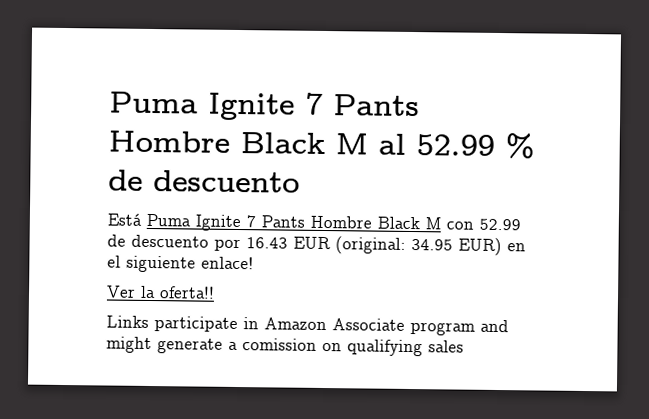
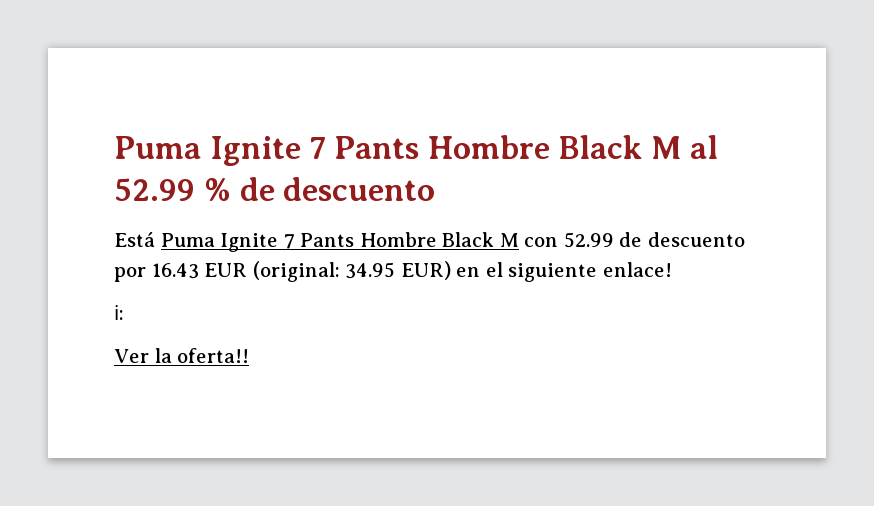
(254, 263) none -> [114,305,124,320] // ℹ:
[106,315,509,336] [106,336,464,357] // Links participate in Amazon Associate program and might generate a comission on qualifying sales -> (250, 355) none

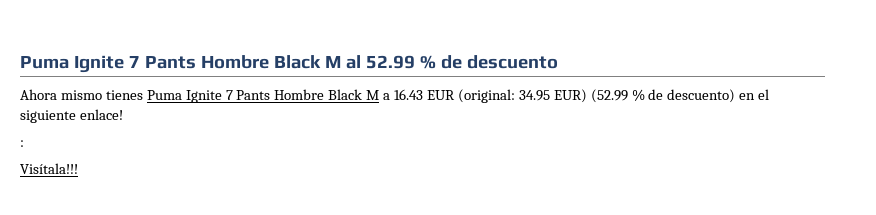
[114,232,745,252] [114,267,146,282] Está Puma Ignite 7 Pants Hombre Black M con 52.99 de descuento por -> [20,89,391,103] Ahora mismo tienes Puma Ignite 7 Pants Hombre Black M a
(451, 270) none -> [590,89,736,103] (52.99 % de descuento)
[114,305,124,320] [114,348,250,363] ℹ: // Ver la oferta!! -> [20,140,24,147] [20,163,78,174] : // Visítala!!!

